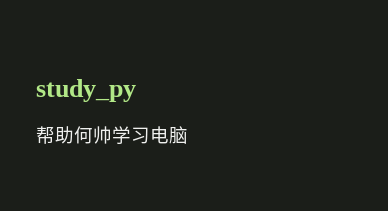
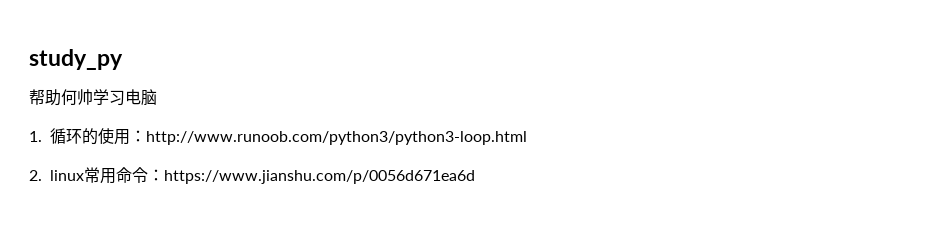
(188, 135) none -> [29,128,527,145] [29,167,475,184] // 1.循环的使用：http://www.runoob.com/python3/python3-loop.html // 2. linux常用命令：https://www.jianshu.com/p/0056d671ea6d

